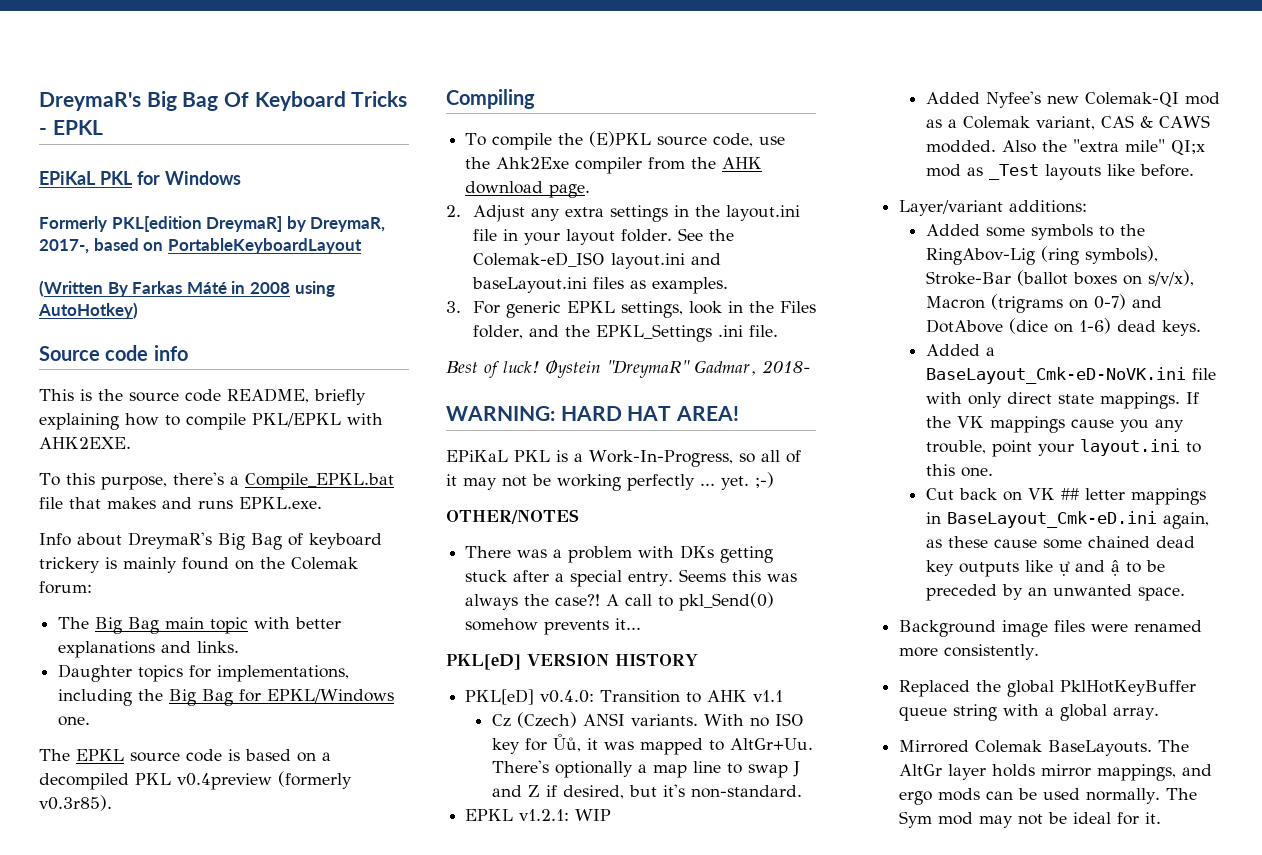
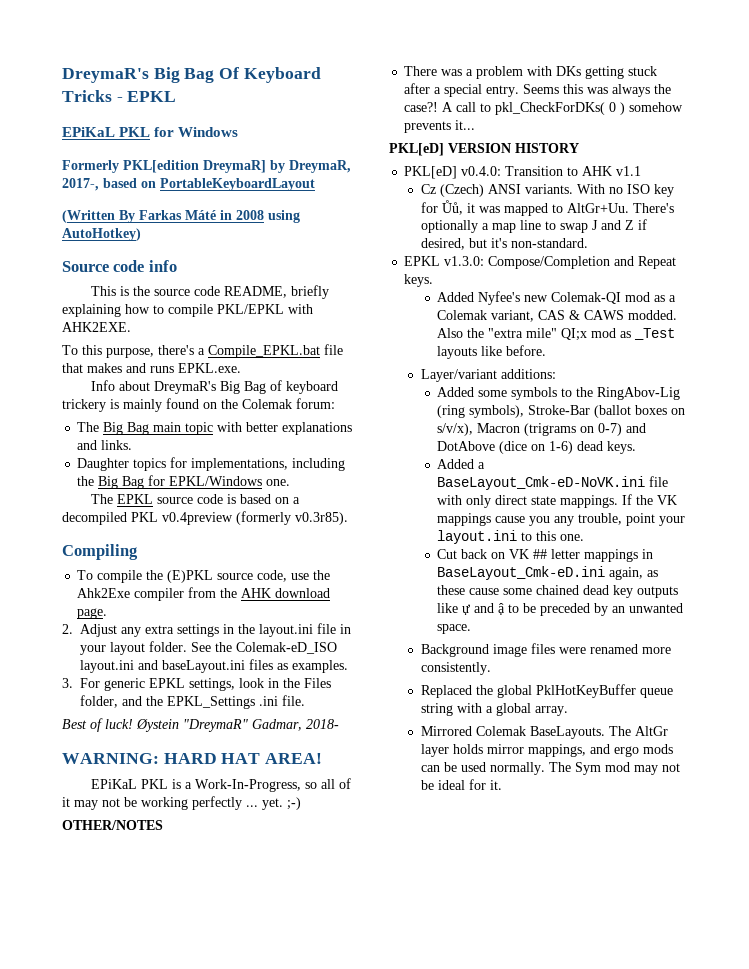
[679,592,775,611] pkl_Send(0) -> [495,102,626,115] pkl_CheckForDKs( 0 )
[519,809,612,821] v1.2.1: WIP -> [444,256,677,269] [404,274,434,287] v1.3.0: Compose/Completion and Repeat keys.

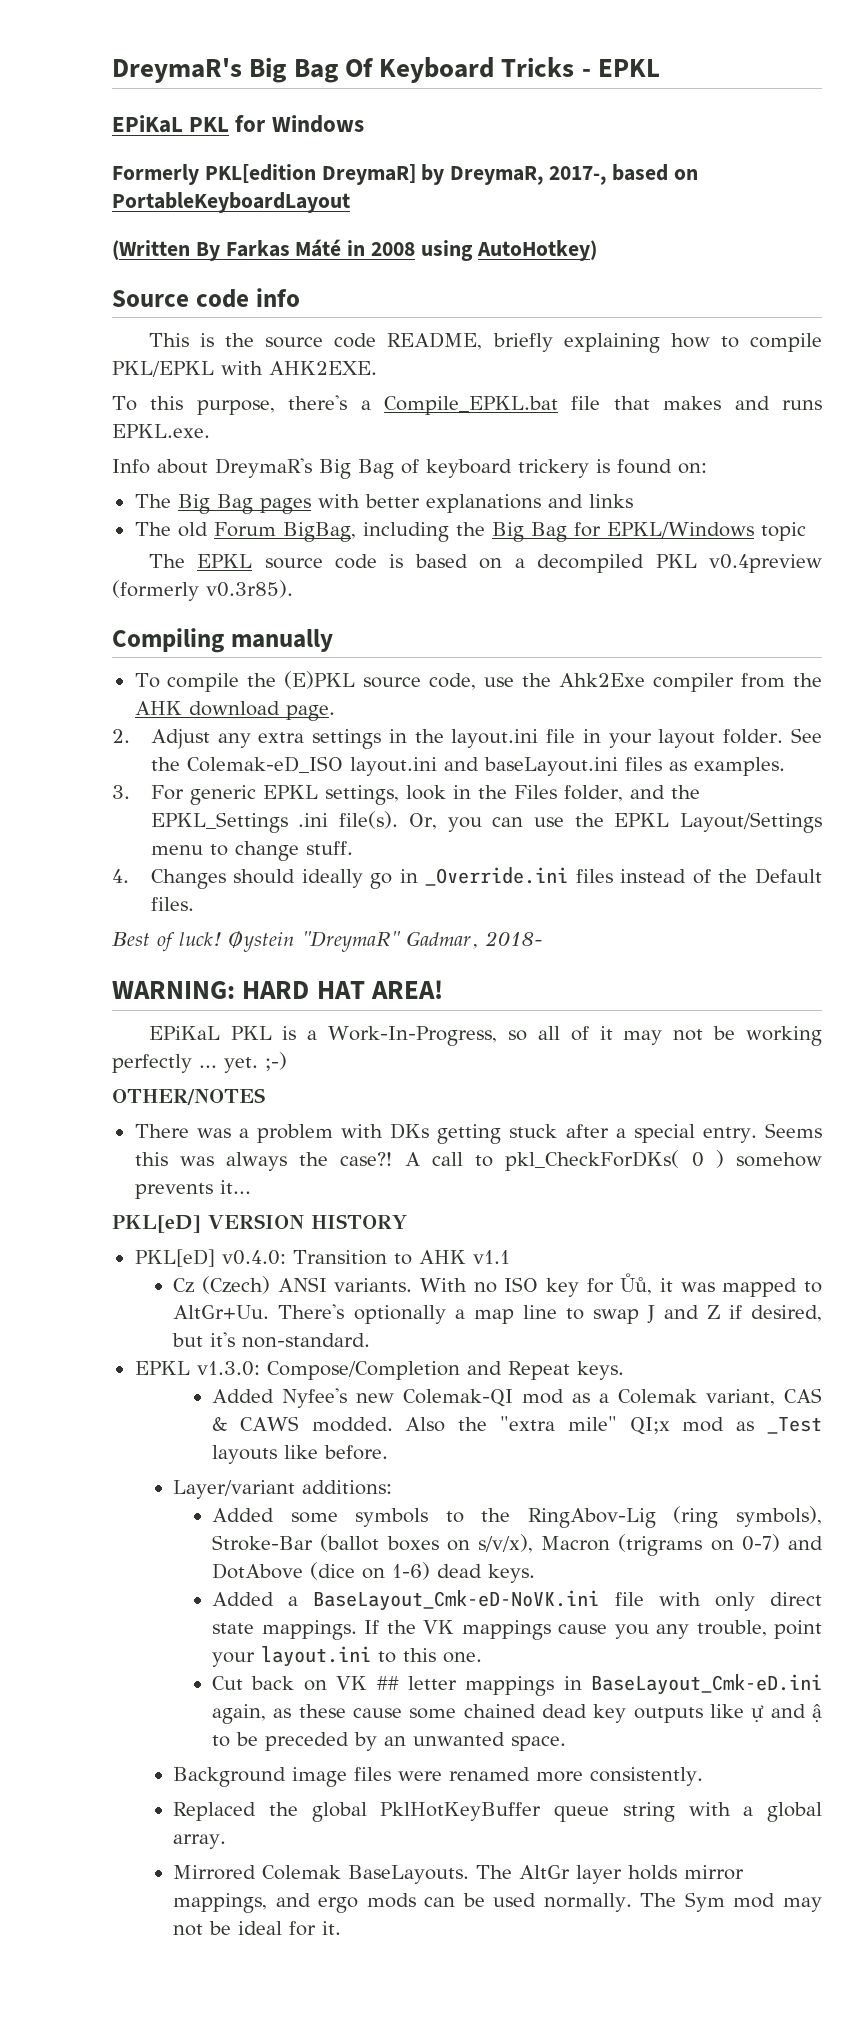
[123,398,335,412] mainly found on the Colemak forum: -> [617,459,707,474] found on:
[153,422,214,435] main topic -> [259,498,311,514] pages
[101,440,133,450] [77,457,289,471] links. // Daughter topics for implementations, -> [588,494,633,508] [134,522,356,542] links // The old Forum BigBag,
[266,479,291,486] one. -> [760,522,806,541] topic
(138, 552) none -> [230,629,333,652] manually
[282,695,305,706] file. -> [339,811,822,833] [150,841,353,861] [112,867,823,889] [150,897,194,911] file(s). Or, you can use the EPKL Layout/Settings menu to change stuff. // 4. Changes should ideally go in _Override.ini files instead of the Default files.

